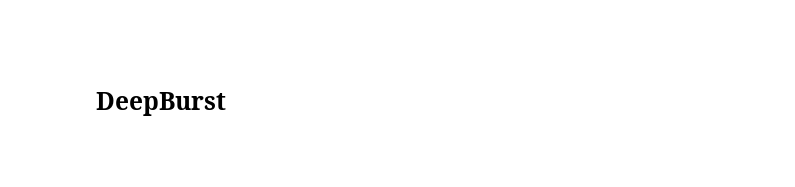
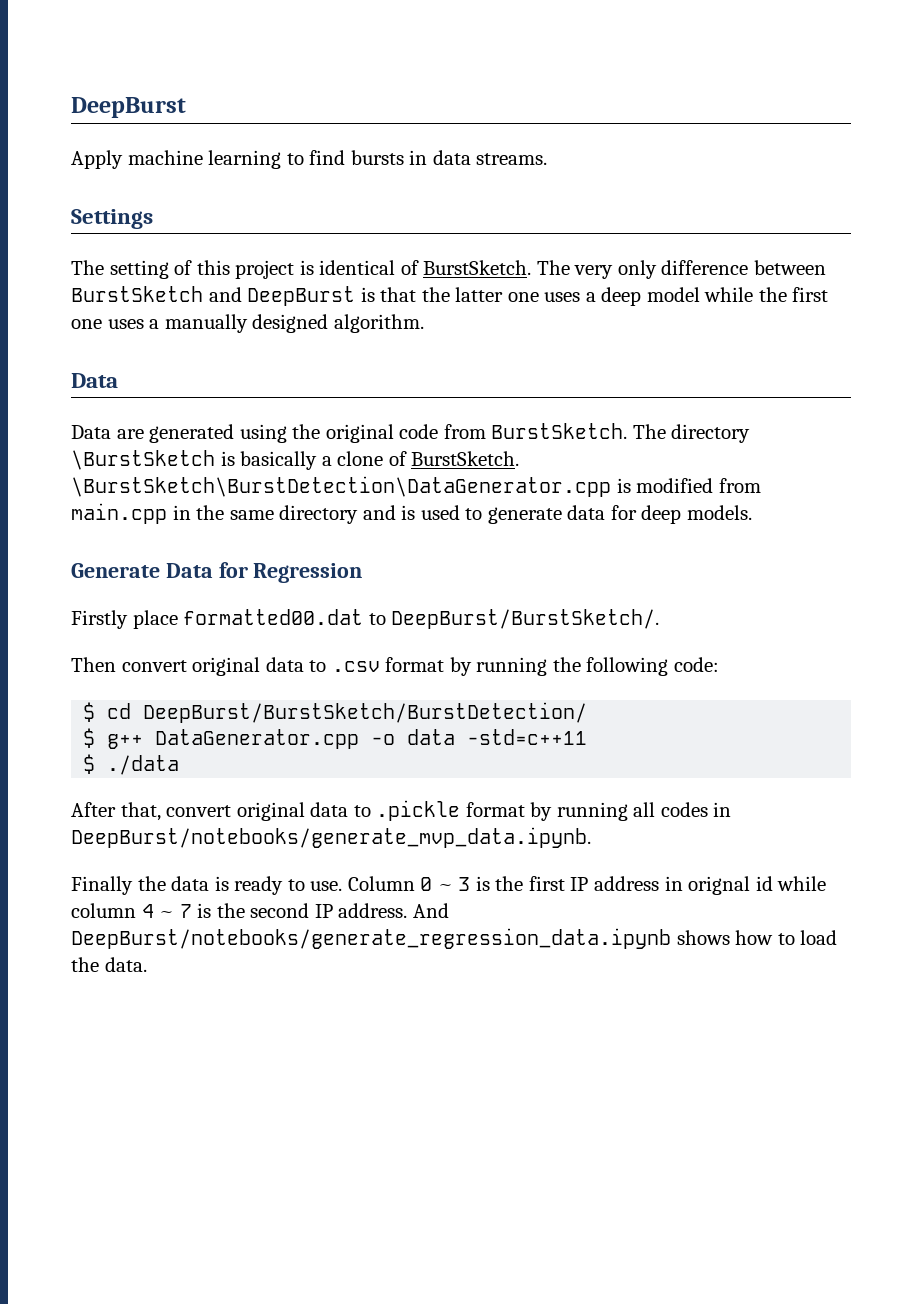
[96,92,226,116] DeepBurst -> [71,97,186,118] [71,150,548,169] [71,209,153,229] [71,260,826,279] [71,286,829,306] [71,314,424,333] [71,373,118,388] [71,423,751,443] [71,450,520,470] [71,476,761,497] [71,503,752,524] [71,562,363,583] [71,609,660,629] [71,657,719,676] [83,702,588,723] [83,728,588,749] [83,754,180,775] [71,800,732,821] [71,827,591,848] [71,876,827,895] [71,903,449,918] [71,928,838,949] [71,957,147,972] DeepBurst // Apply machine learning to find bursts in data streams. // Settings // The setting of this project is identical of BurstSketch. The very only difference between BurstSketch and DeepBurst is that the latter one uses a deep model while the first one uses a manually designed algorithm. // Data // Data are generated using the original code from BurstSketch. The directory \BurstSketch is basically a clone of BurstSketch. \BurstSketch\BurstDetection\DataGenerator.cpp is modified from main.cpp in the same directory and is used to generate data for deep models. // Generate Data for Regression // Firstly place formatted00.dat to DeepBurst/BurstSketch/. // Then convert original data to .csv format by running the following code: // $ cd DeepBurst/BurstSketch/BurstDetection/ // $ g++ DataGenerator.cpp -o data -std=c++11 // $ ./data // After that, convert original data to .pickle format by running all codes in DeepBurst/notebooks/generate_mvp_data.ipynb. // Finally the data is ready to use. Column 0 ~ 3 is the first IP address in orignal id while column 4 ~ 7 is the second IP address. And DeepBurst/notebooks/generate_regression_data.ipynb shows how to load the data.

